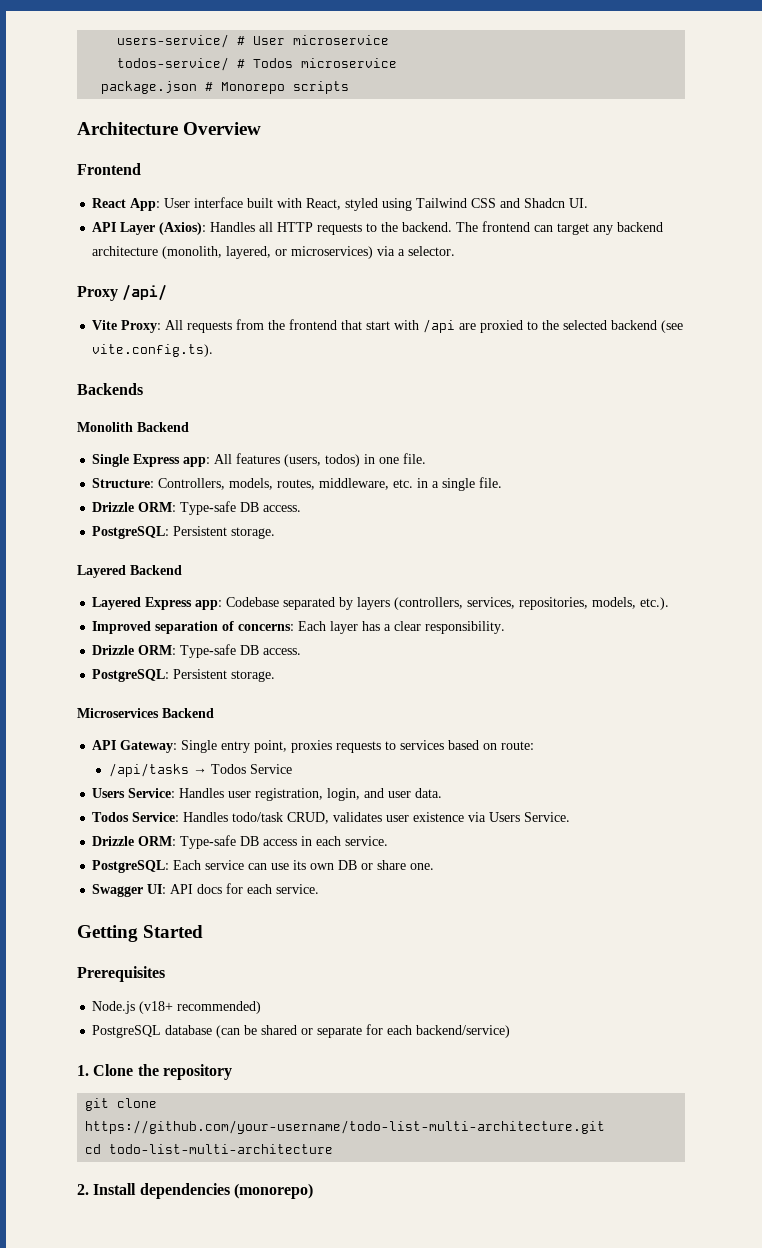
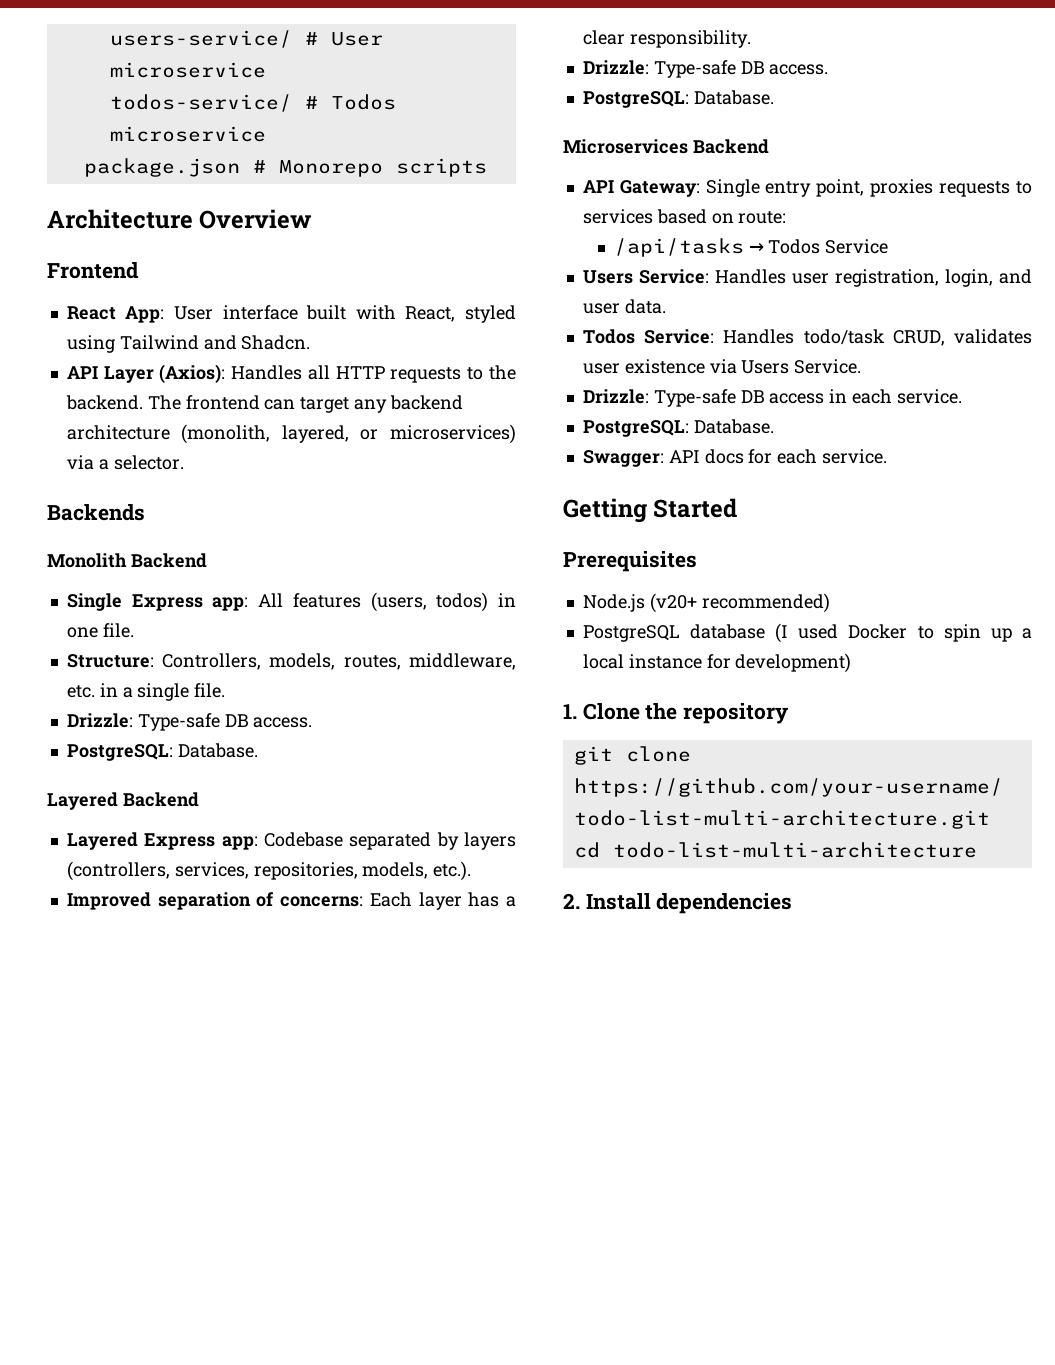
[471,198,589,208] CSS and Shadcn UI. -> [203,335,311,350] and Shadcn.
[77,284,168,301] [92,319,684,333] [92,344,214,357] // Proxy /api/ // Vite Proxy: All requests from the frontend that start with /api are proxied to the selected backend (see vite.config.ts). -> (184, 462) none
[92,501,302,515] [92,526,276,539] Drizzle ORM: Type-safe DB access. // PostgreSQL: Persistent storage. -> [66,713,313,731] [66,743,258,761] Drizzle: Type-safe DB access. // PostgreSQL: Database.
[92,644,302,658] [92,669,276,682] Drizzle ORM: Type-safe DB access. // PostgreSQL: Persistent storage. -> [582,60,829,78] [582,90,774,108] Drizzle: Type-safe DB access. // PostgreSQL: Database.
[92,836,177,846] Drizzle ORM: -> [582,389,649,404] Drizzle:
[173,860,435,870] [92,884,167,897] Each service can use its own DB or share one. // Swagger UI: -> [693,419,774,434] [582,450,664,467] Database. // Swagger:
[139,1001,174,1014] (v18+ -> [649,593,697,613] (v20+
[216,1024,511,1038] (can be shared or separate for each backend/service) -> [775,623,1032,643] [582,653,852,673] (I used Docker to spin up a local instance for development)
[233,1183,313,1199] (monorepo) -> (793, 903) none

